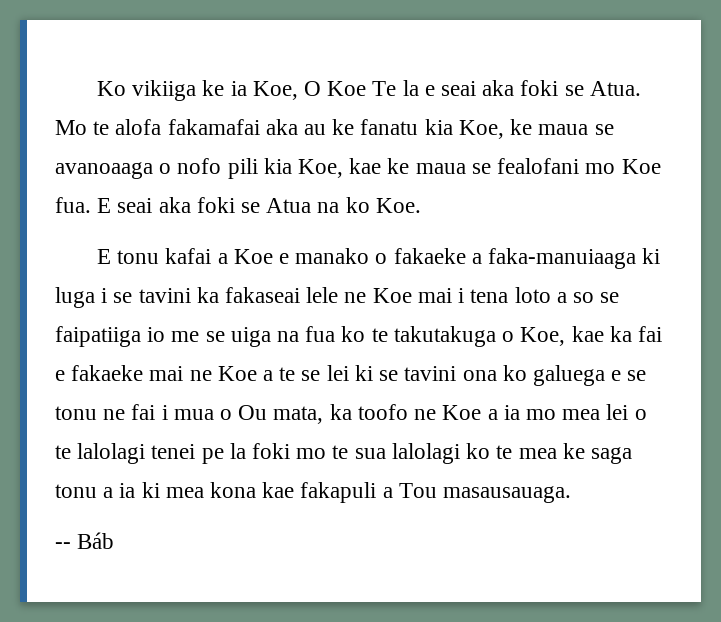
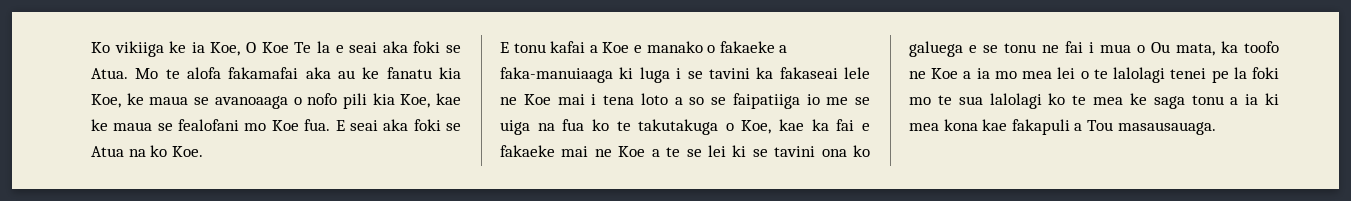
[55,532,115,549] // -- Báb -> (1216, 128) none

